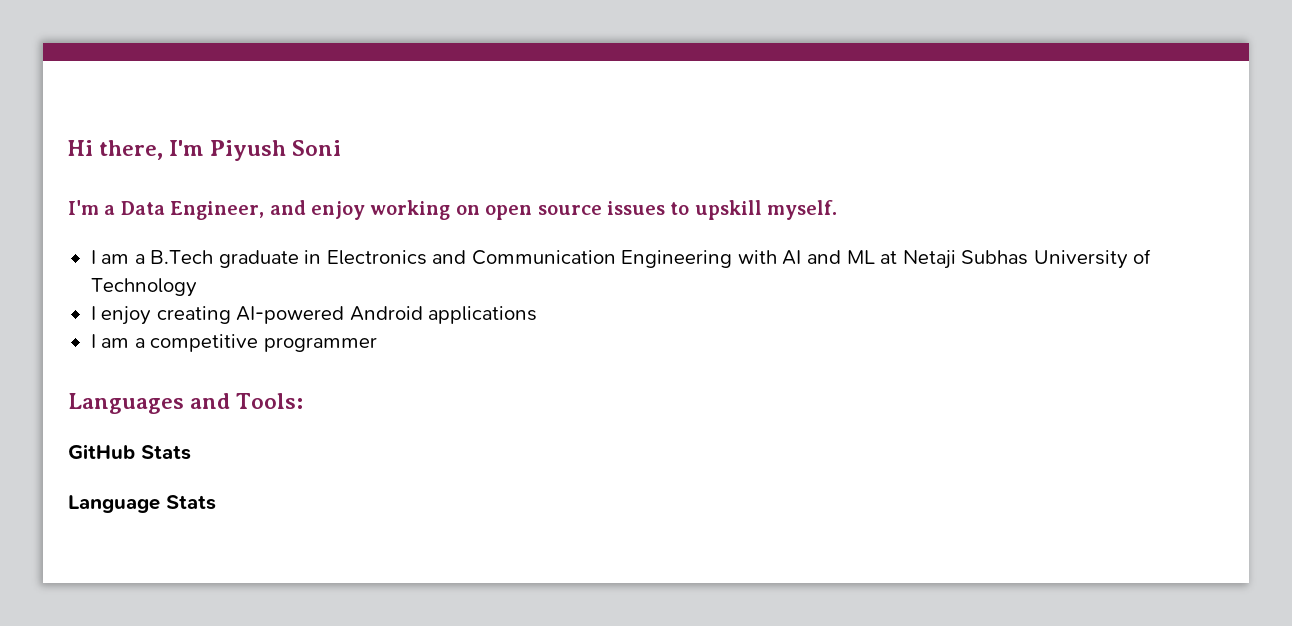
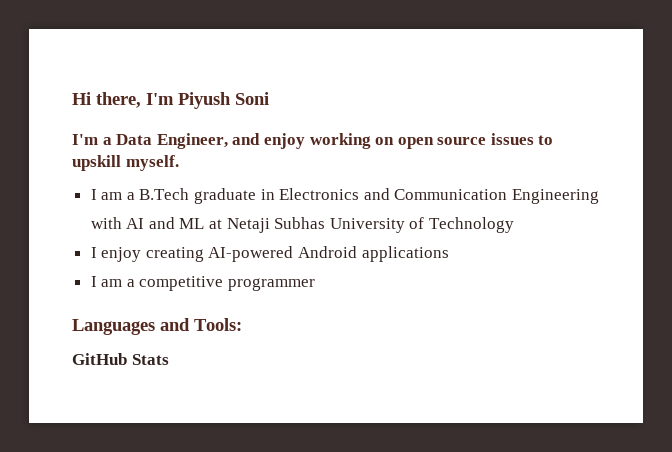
[68,495,216,513] // Language Stats -> (169, 359) none

